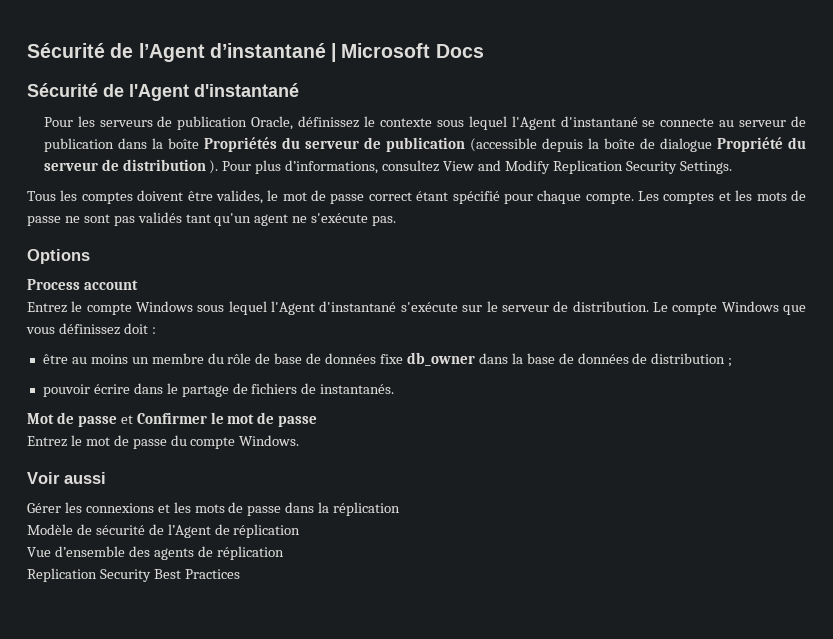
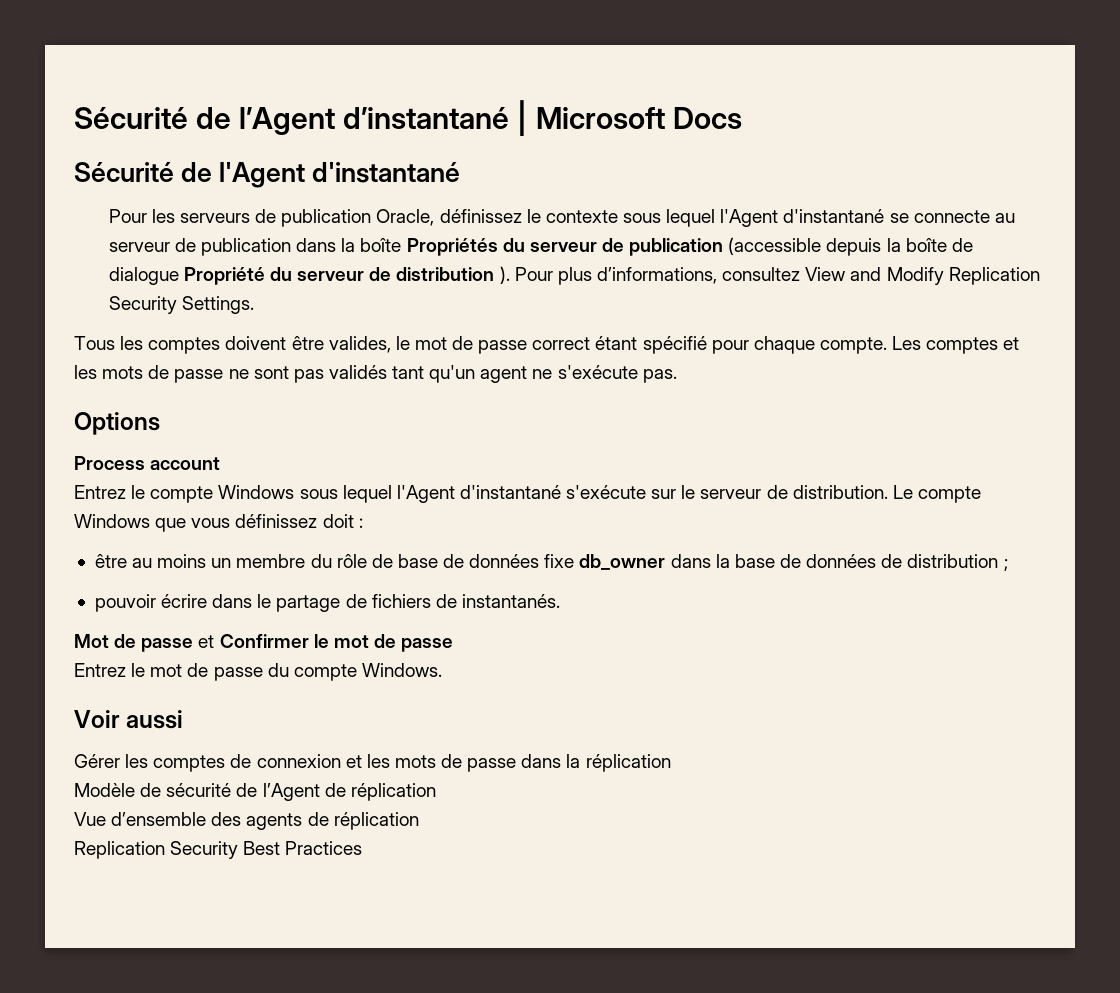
[85,503,154,513] connexions -> [153,754,341,772] comptes de connexion

